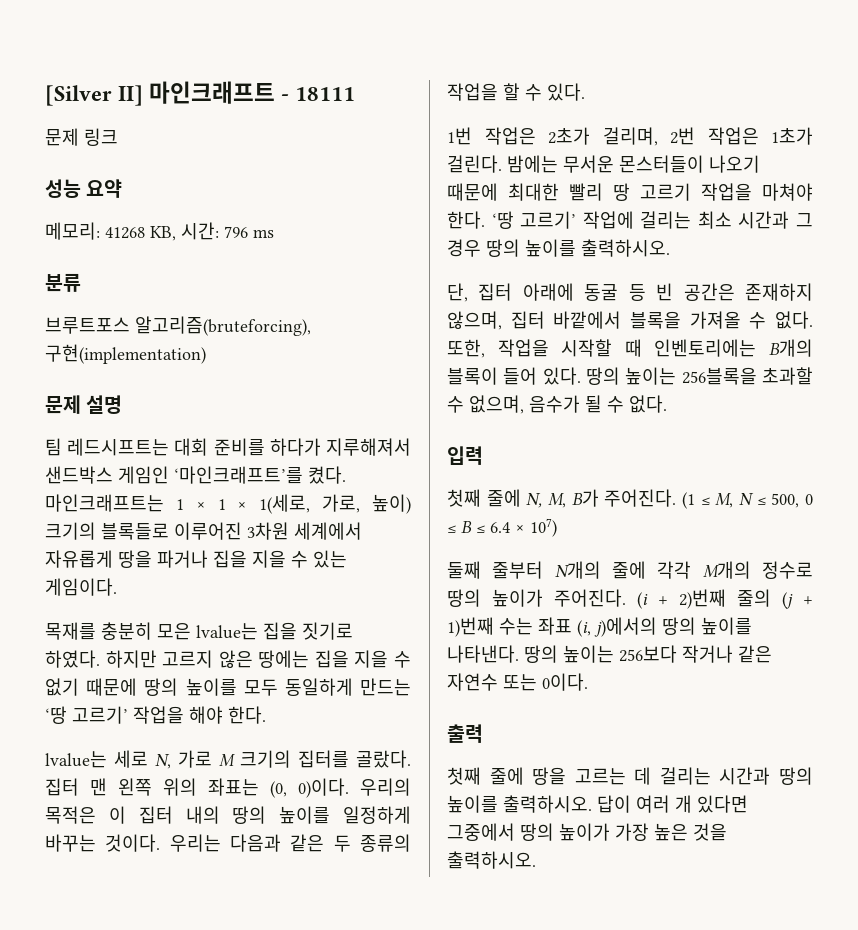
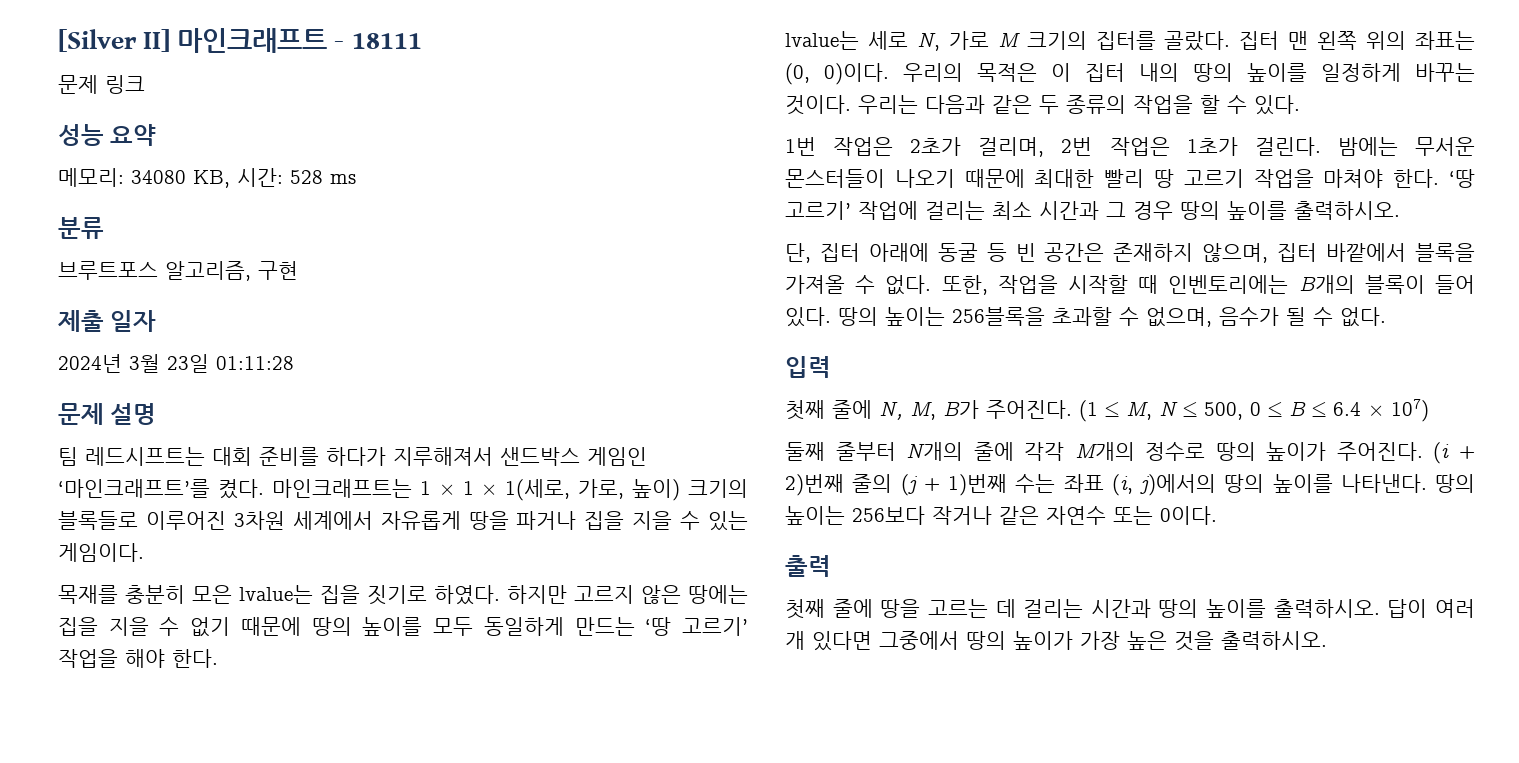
[105,227,145,239] 41268 -> [131,170,186,184] 34080
[224,226,248,238] 796 -> [290,170,323,184] 528
[135,316,311,336] [45,344,206,364] 알고리즘(bruteforcing), 구현(implementation) -> [165,261,298,281] [58,310,157,332] [58,354,294,373] 알고리즘, 구현 // 제출 일자 // 2024년 3월 23일 01:11:28

